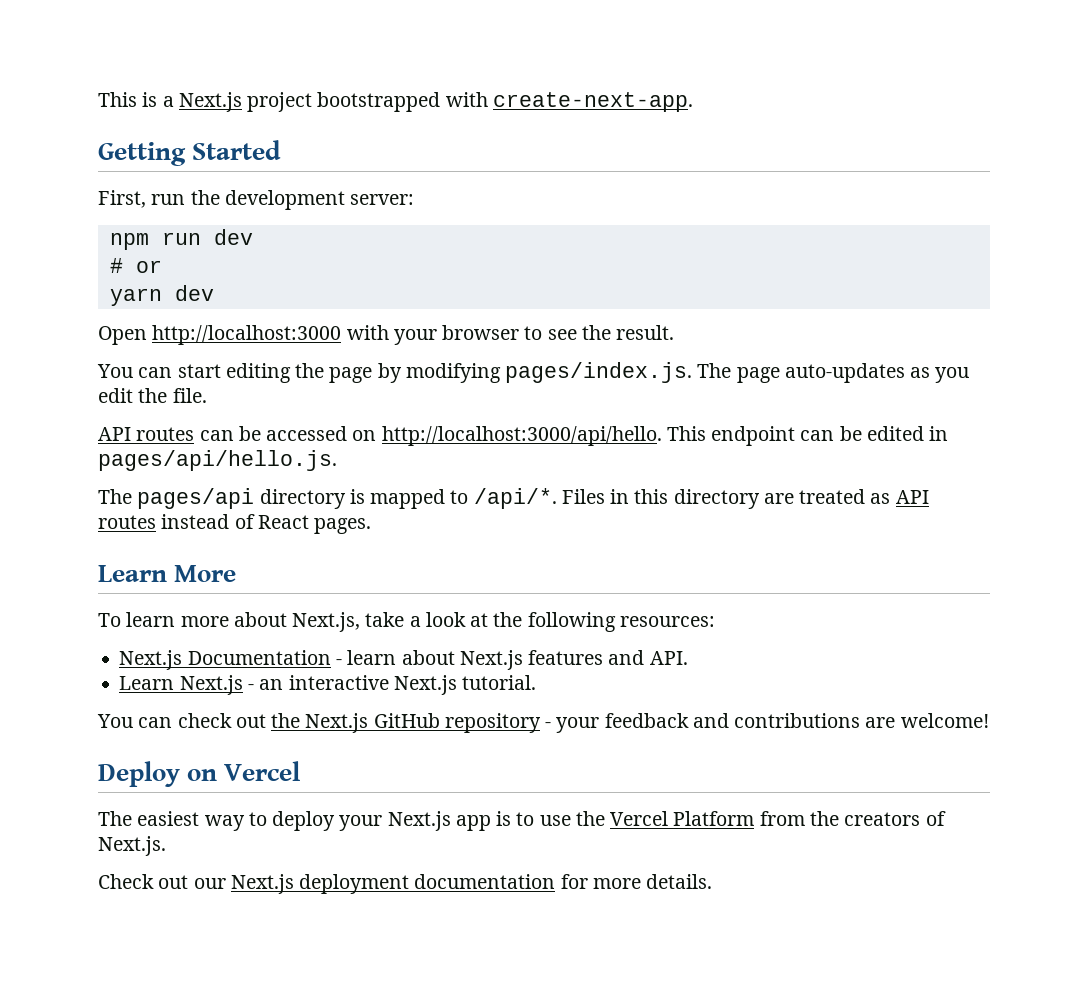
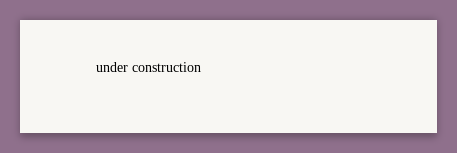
[98,92,693,112] [98,140,282,166] [98,190,415,210] [109,229,253,250] [109,258,162,273] [109,285,214,306] [98,325,675,345] [97,362,970,383] [98,388,207,403] [98,426,949,446] [98,450,337,471] [98,488,929,509] [98,514,372,534] [98,565,237,582] [98,612,715,632] [119,650,688,670] [119,675,537,695] [97,713,989,733] [98,761,301,787] [98,811,946,831] [98,836,166,856] [98,874,713,894] This is a Next.js project bootstrapped with create-next-app. // Getting Started // First, run the development server: // npm run dev // # or // yarn dev // Open http://localhost:3000 with your browser to see the result. // You can start editing the page by modifying pages/index.js. The page auto-updates as you edit the file. // API routes can be accessed on http://localhost:3000/api/hello. This endpoint can be edited in pages/api/hello.js. // The pages/api directory is mapped to /api/*. Files in this directory are treated as API routes instead of React pages. // Learn More // To learn more about Next.js, take a look at the following resources: // Next.js Documentation - learn about Next.js features and API. // Learn Next.js - an interactive Next.js tutorial. // You can check out the Next.js GitHub repository - your feedback and contributions are welcome! // Deploy on Vercel // The easiest way to deploy your Next.js app is to use the Vercel Platform from the creators of Next.js. // Check out our Next.js deployment documentation for more details. -> [96,62,201,72] under construction

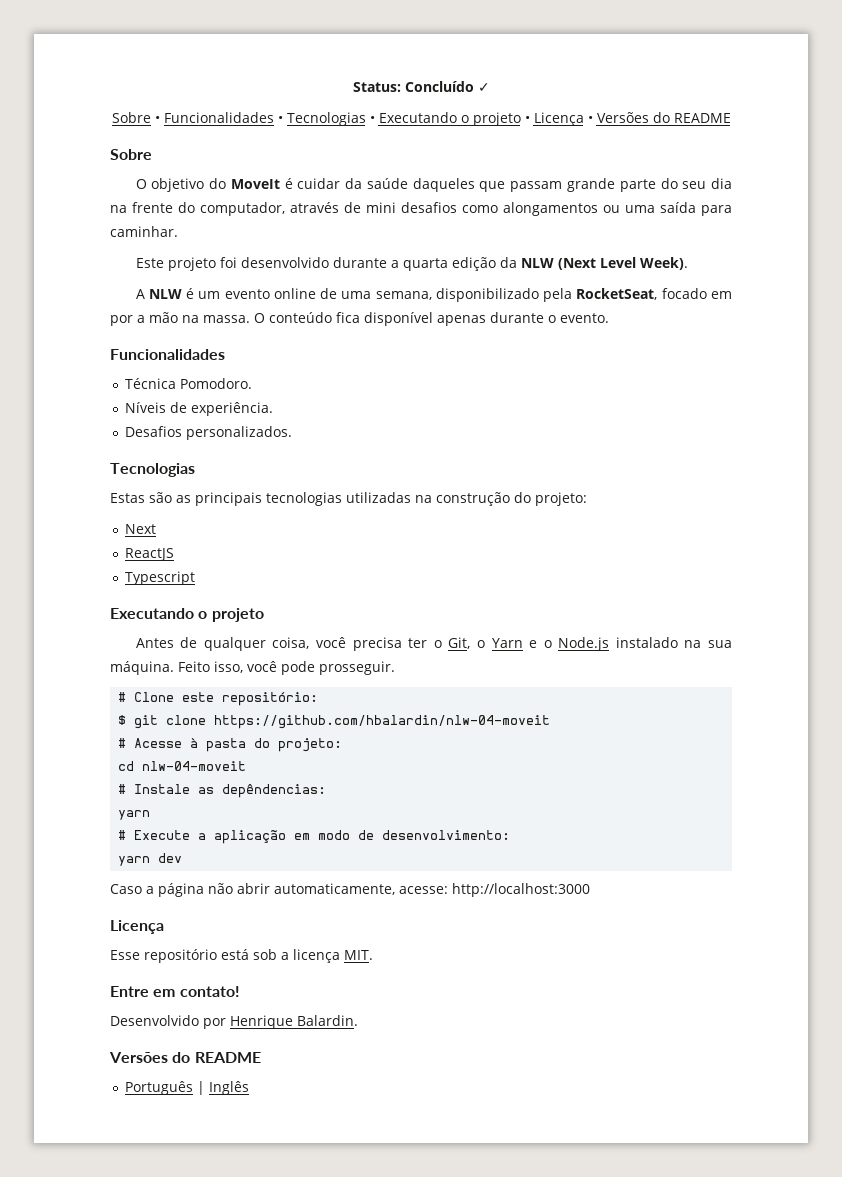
[96,62,201,72] under construction -> [352,81,490,92] [111,112,731,126] [110,149,152,160] [135,178,732,192] [110,202,732,216] [110,226,178,237] [135,257,688,271] [135,288,733,302] [110,312,609,326] [110,349,225,360] [125,378,253,389] [125,402,274,416] [125,426,293,440] [110,463,195,477] [110,492,587,506] [125,524,157,534] [125,548,175,561] [125,571,196,585] [110,608,264,622] [135,637,732,651] [110,661,395,675] [118,692,319,706] [118,715,551,729] [118,738,343,752] [118,761,247,771] [118,784,327,798] [118,810,151,820] [118,830,511,844] [118,853,183,866] [110,883,590,897] [110,920,164,934] [110,949,373,963] [110,986,240,997] [110,1015,358,1029] [109,1052,261,1063] [125,1081,250,1095] Status: Concluído ✓ // Sobre • Funcionalidades • Tecnologias • Executando o projeto • Licença • Versões do README // Sobre // O objetivo do MoveIt é cuidar da saúde daqueles que passam grande parte do seu dia na frente do computador, através de mini desafios como alongamentos ou uma saída para caminhar. // Este projeto foi desenvolvido durante a quarta edição da NLW (Next Level Week). // A NLW é um evento online de uma semana, disponibilizado pela RocketSeat, focado em por a mão na massa. O conteúdo fica disponível apenas durante o evento. // Funcionalidades // Técnica Pomodoro. // Níveis de experiência. // Desafios personalizados. // Tecnologias // Estas são as principais tecnologias utilizadas na construção do projeto: // Next // ReactJS // Typescript // Executando o projeto // Antes de qualquer coisa, você precisa ter o Git, o Yarn e o Node.js instalado na sua máquina. Feito isso, você pode prosseguir. // # Clone este repositório: // $ git clone https://github.com/hbalardin/nlw-04-moveit // # Acesse à pasta do projeto: // cd nlw-04-moveit // # Instale as depêndencias: // yarn // # Execute a aplicação em modo de desenvolvimento: // yarn dev // Caso a página não abrir automaticamente, acesse: http://localhost:3000 // Licença // Esse repositório está sob a licença MIT. // Entre em contato! // Desenvolvido por Henrique Balardin. // Versões do README // Português | Inglês

